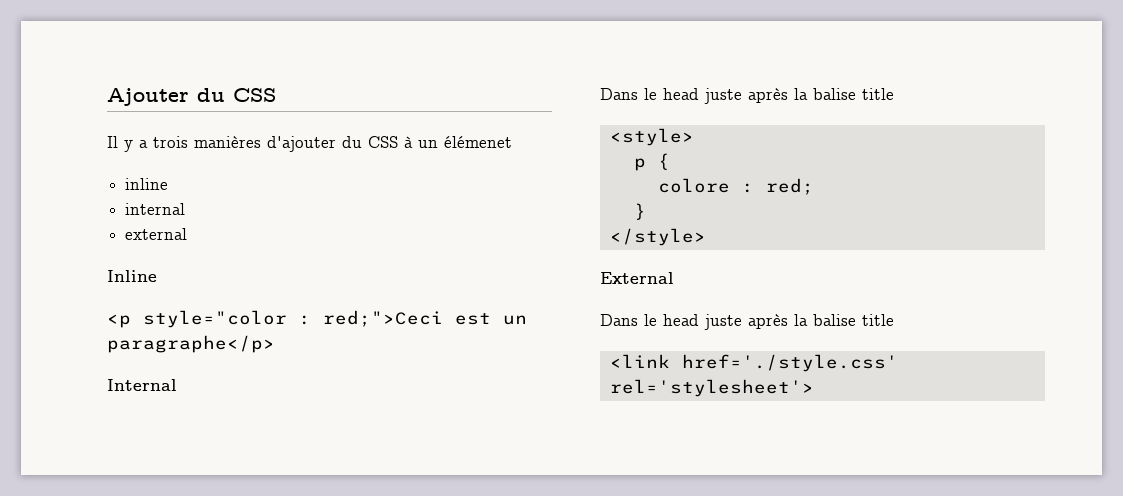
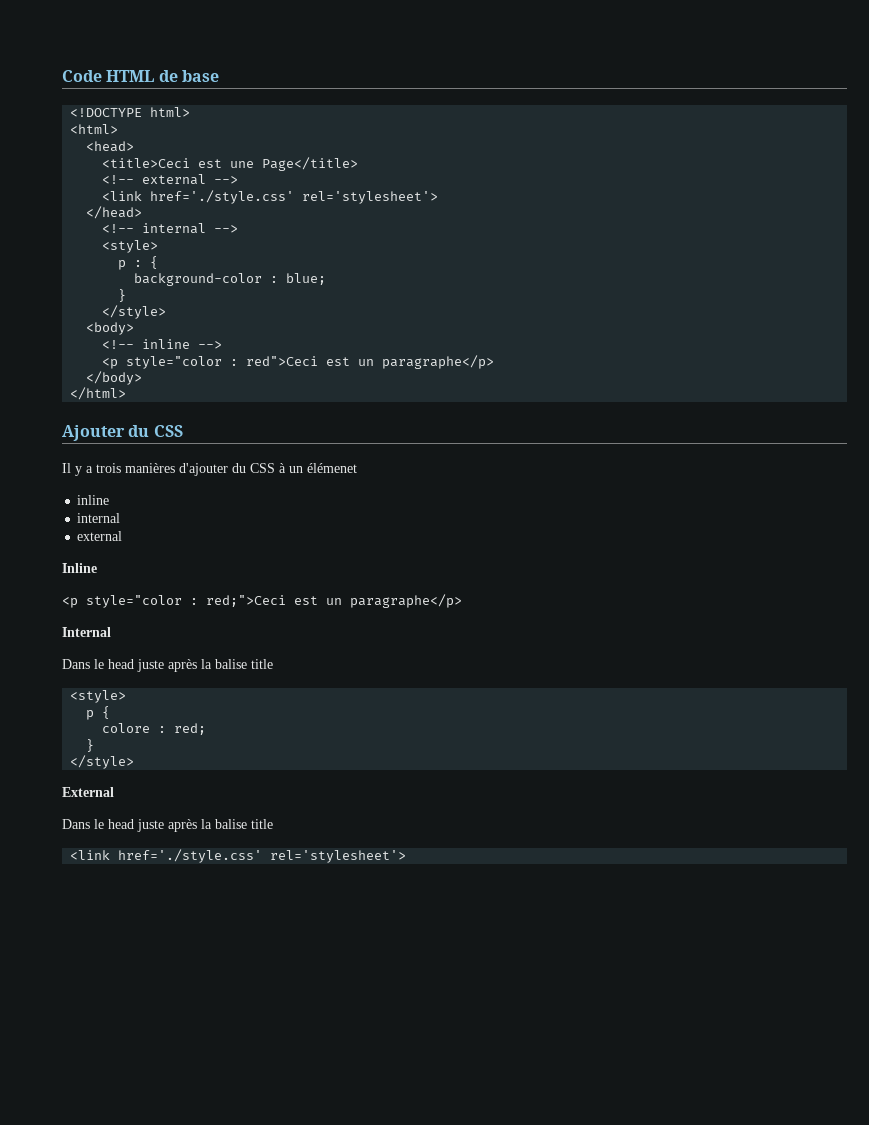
(107, 97) none -> [62,70,219,82] [70,107,191,117] [70,124,119,134] [86,141,135,152] [102,157,359,171] [102,174,239,185] [102,190,439,204] [86,206,143,219] [102,223,239,234] [102,240,159,253] [118,256,159,270] [134,273,327,286] [118,289,127,302] [102,305,167,319] [86,322,135,335] [102,339,223,349] [102,355,495,369] [86,371,143,385] [70,387,127,400] Code HTML de base // <!DOCTYPE html> // <html> // <head> // <title>Ceci est une Page</title> // <!-- external --> // <link href='./style.css' rel='stylesheet'> // </head> // <!-- internal --> // <style> // p : { // background-color : blue; // } // </style> // <body> // <!-- inline --> // <p style="color : red">Ceci est un paragraphe</p> // </body> // </html> //

